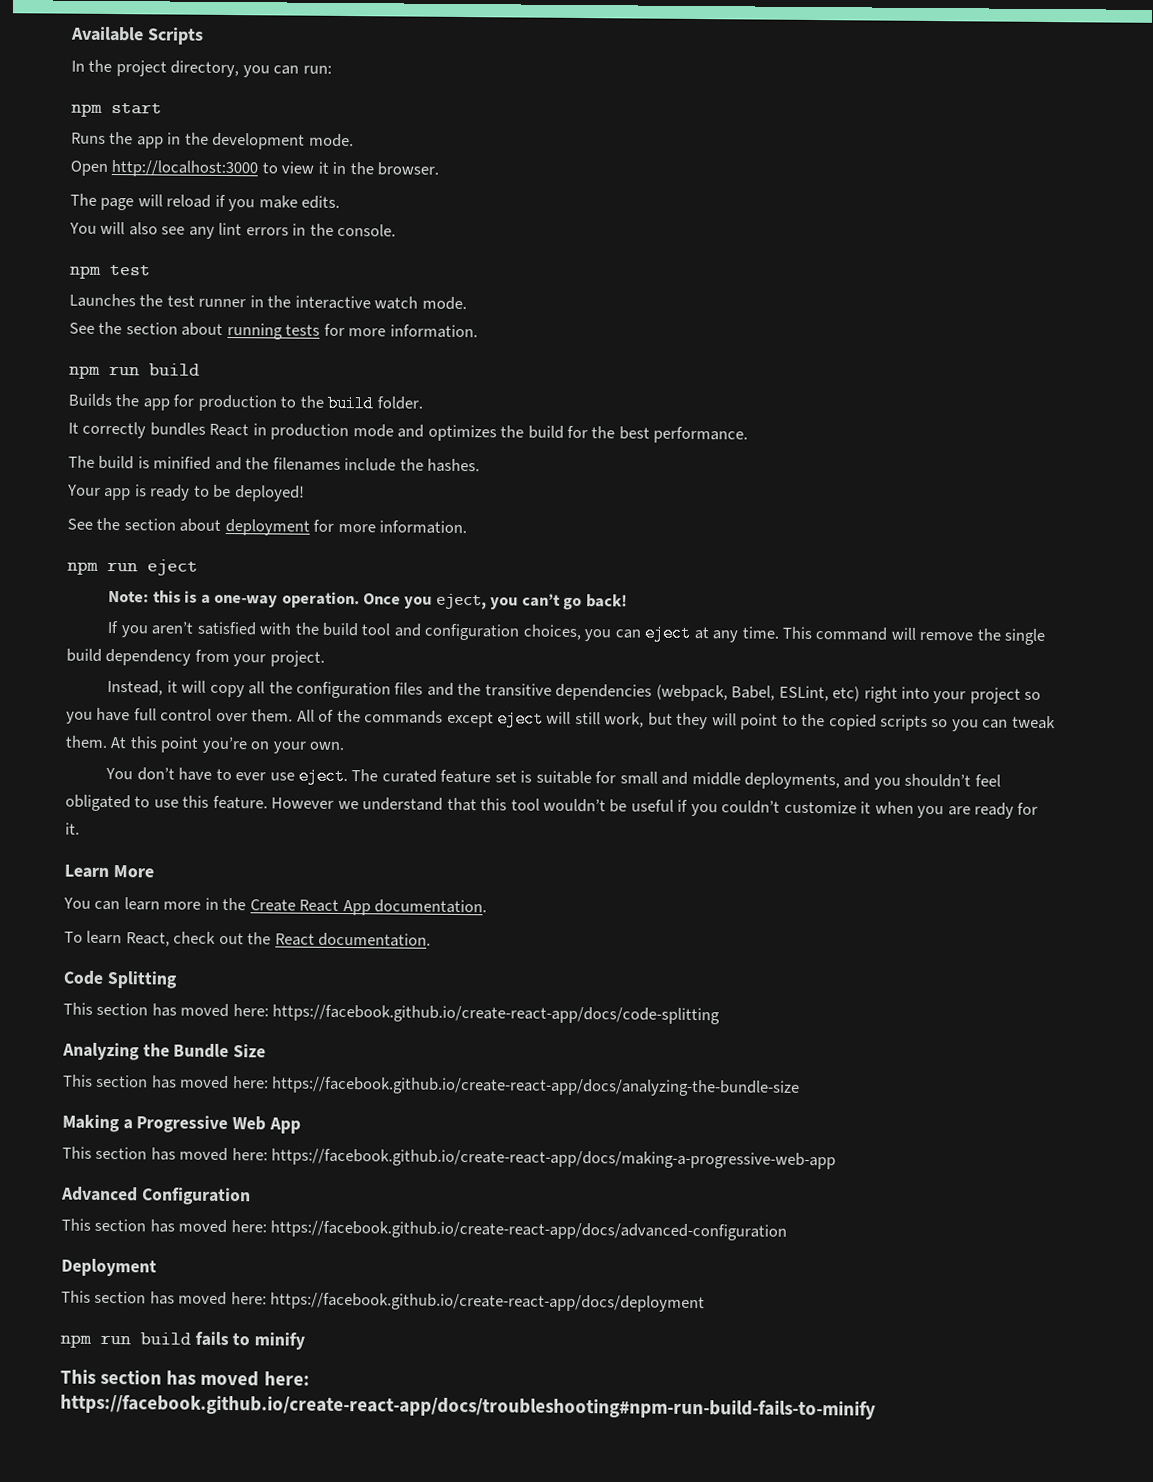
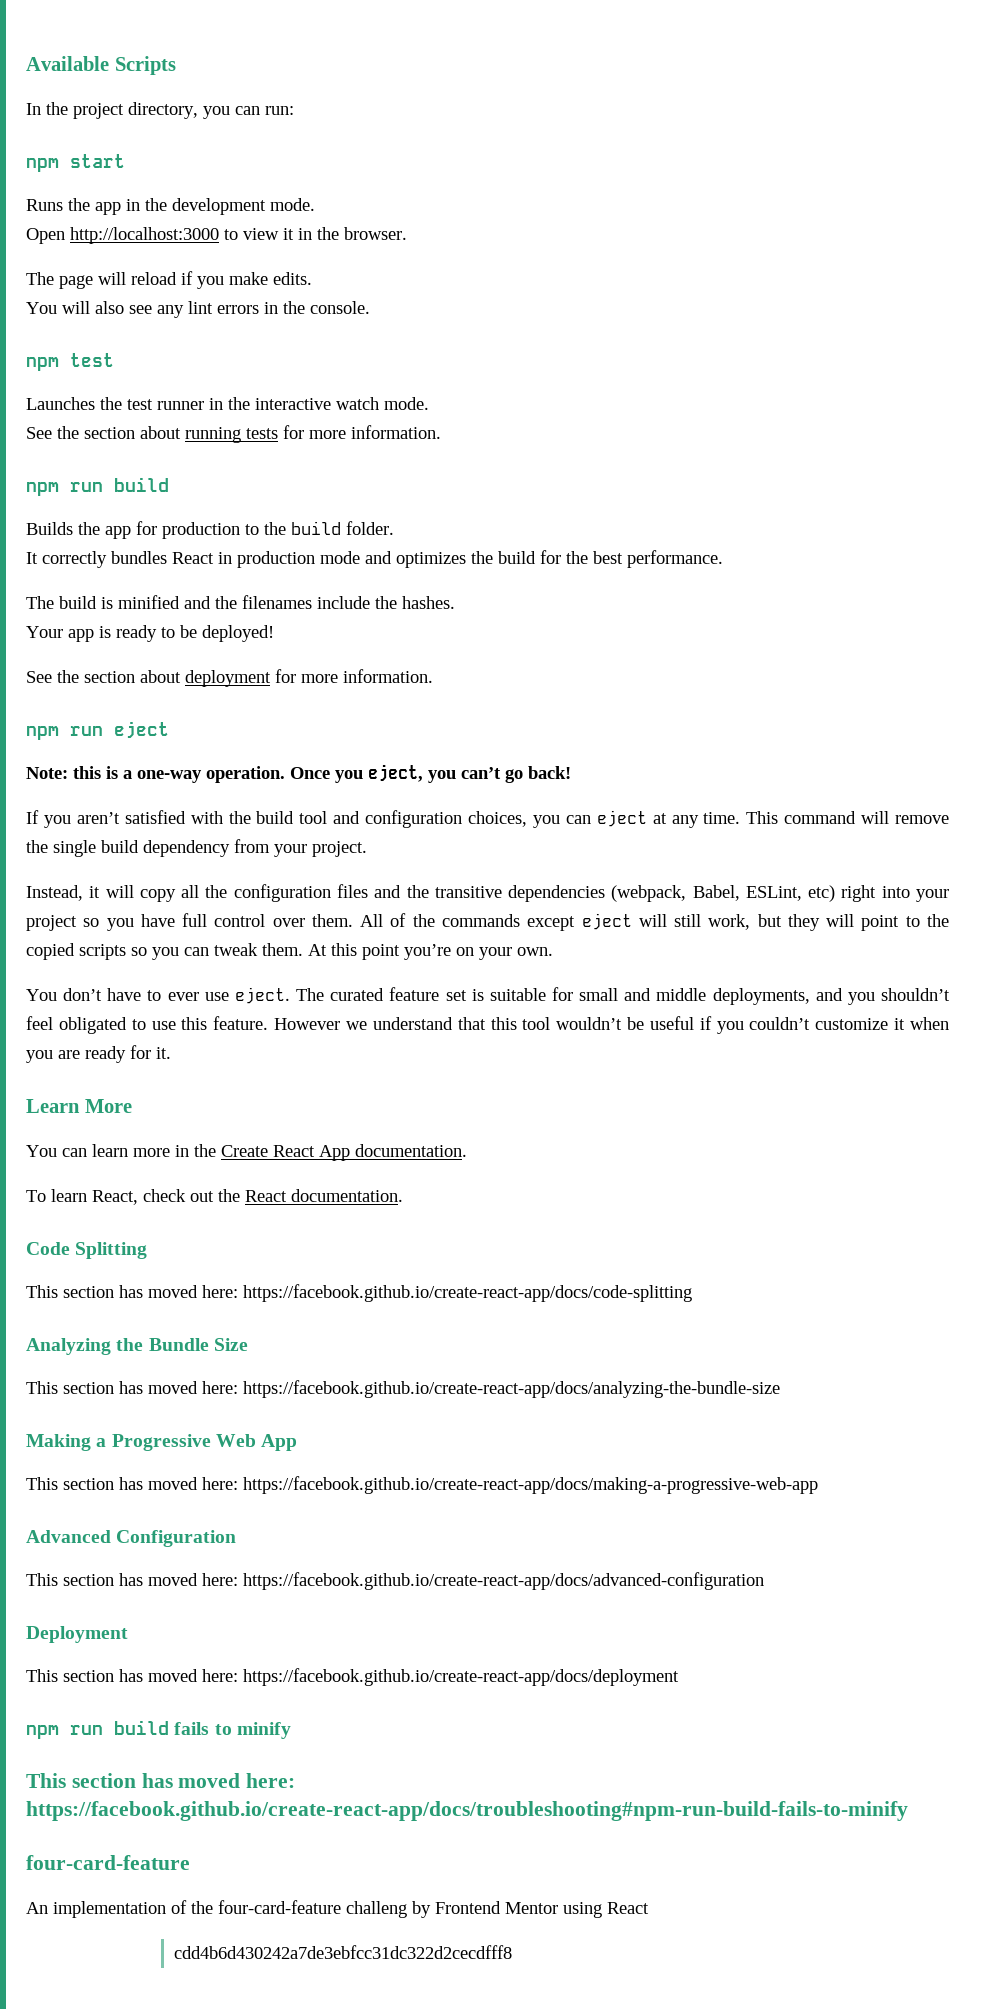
(876, 1406) none -> [26,1855,190,1870] [26,1900,649,1918] [174,1945,513,1959] // four-card-feature // An implementation of the four-card-feature challeng by Frontend Mentor using React // cdd4b6d430242a7de3ebfcc31dc322d2cecdfff8

